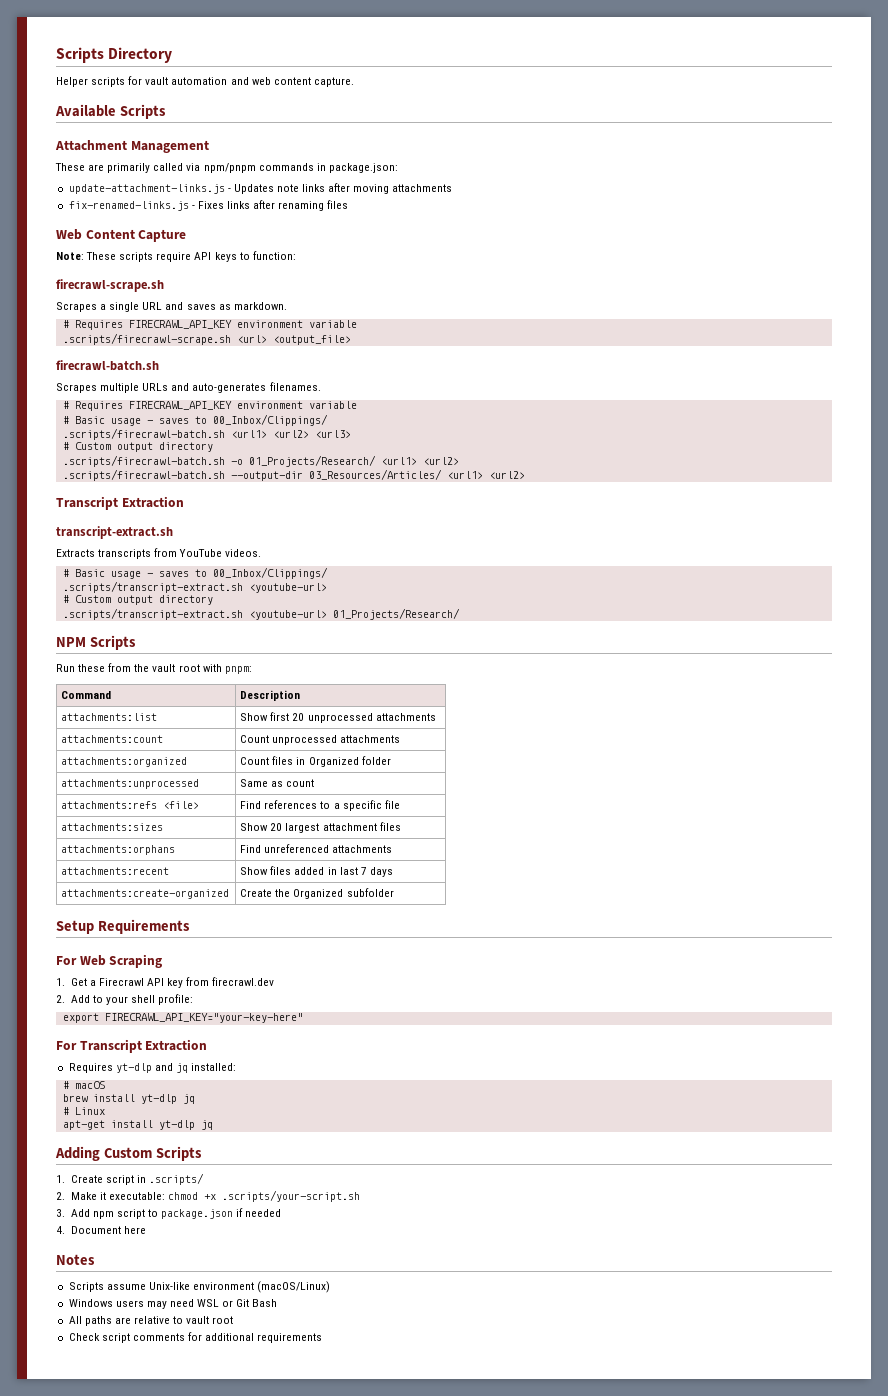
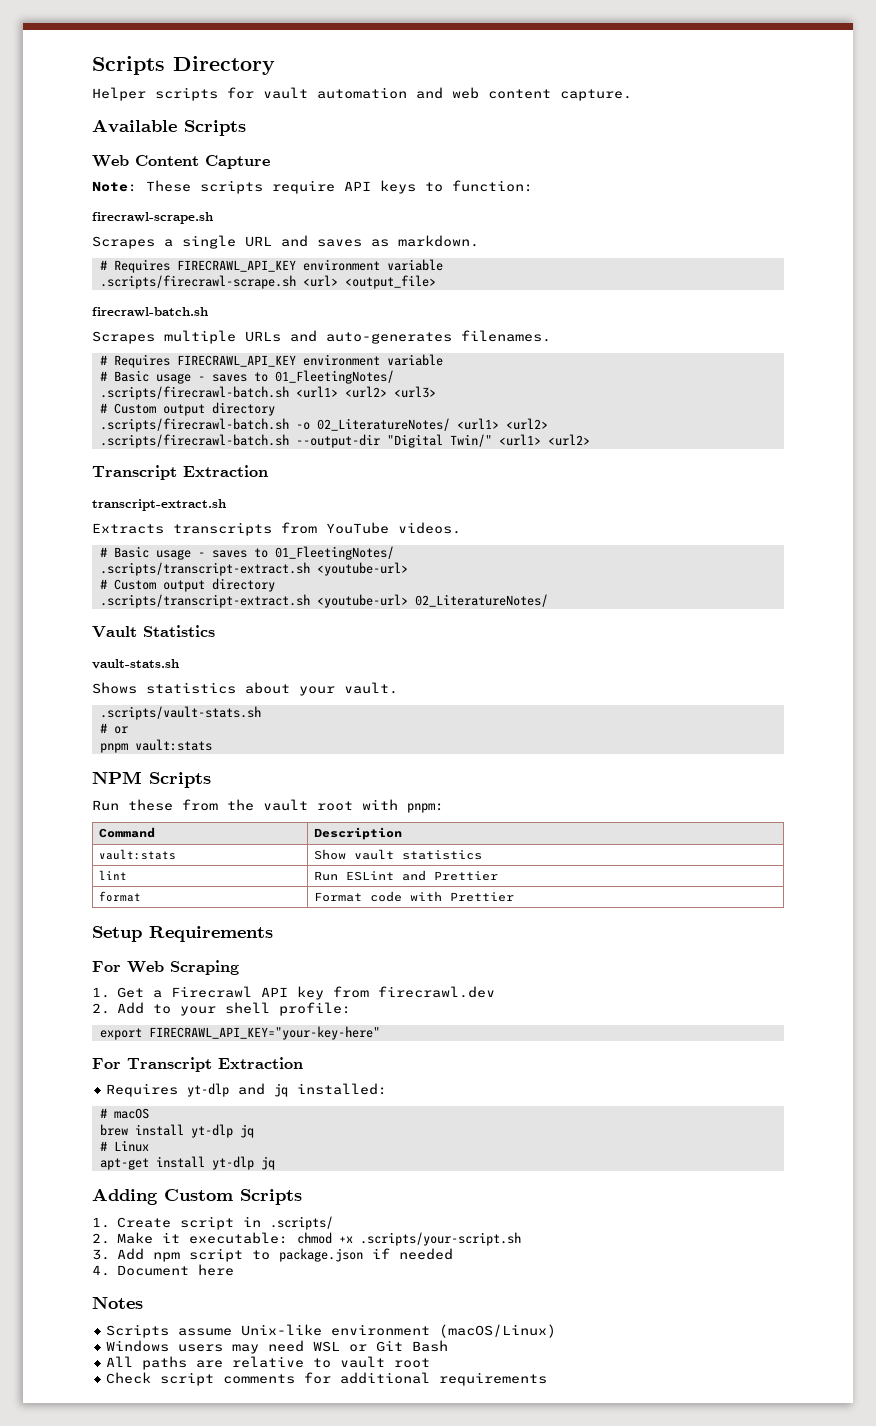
[55,140,209,153] [55,163,398,173] [68,183,453,194] [68,200,349,211] // Attachment Management // These are primarily called via npm/pnpm commands in package.json: // update-attachment-links.js - Updates note links after moving attachments // fix-renamed-links.js - Fixes links after renaming files -> (246, 128) none
[212,414,328,426] 00_Inbox/Clippings/ -> [274,370,394,384] 01_FleetingNotes/
[248,455,376,467] 01_Projects/Research/ -> [316,418,450,431] 02_LiteratureNotes/
[308,469,442,480] 03_Resources/Articles/ -> [386,434,492,448] "Digital Twin/"
[212,567,328,579] 00_Inbox/Clippings/ -> [274,546,394,560] 01_FleetingNotes/
[332,608,460,620] 01_Projects/Research/ -> [414,594,548,607] [92,625,215,638] [92,659,179,669] [92,682,398,696] [99,706,261,720] [99,723,128,734] [99,739,212,753] 02_LiteratureNotes/ // Vault Statistics // vault-stats.sh // Shows statistics about your vault. // .scripts/vault-stats.sh // # or // pnpm vault:stats
[61,713,158,721] [240,712,436,723] [61,735,164,743] [240,735,401,745] [61,757,188,767] [240,756,391,767] [61,779,200,789] [240,779,315,787] [61,801,200,809] [240,800,400,811] [61,823,164,831] [240,822,401,833] [61,845,176,855] [240,844,393,853] [61,867,170,875] [240,866,393,877] [61,889,230,899] [240,888,394,899] attachments:list | Show first 20 unprocessed attachments // attachments:count | Count unprocessed attachments // attachments:organized | Count files in Organized folder // attachments:unprocessed | Same as count // attachments:refs <file> | Find references to a specific file // attachments:sizes | Show 20 largest attachment files // attachments:orphans | Find unreferenced attachments // attachments:recent | Show files added in last 7 days // attachments:create-organized | Create the Organized subfolder -> [99,849,177,860] [314,849,483,860] [99,870,128,880] [314,870,499,881] [99,891,142,902] [314,891,515,902] vault:stats | Show vault statistics // lint | Run ESLint and Prettier // format | Format code with Prettier

